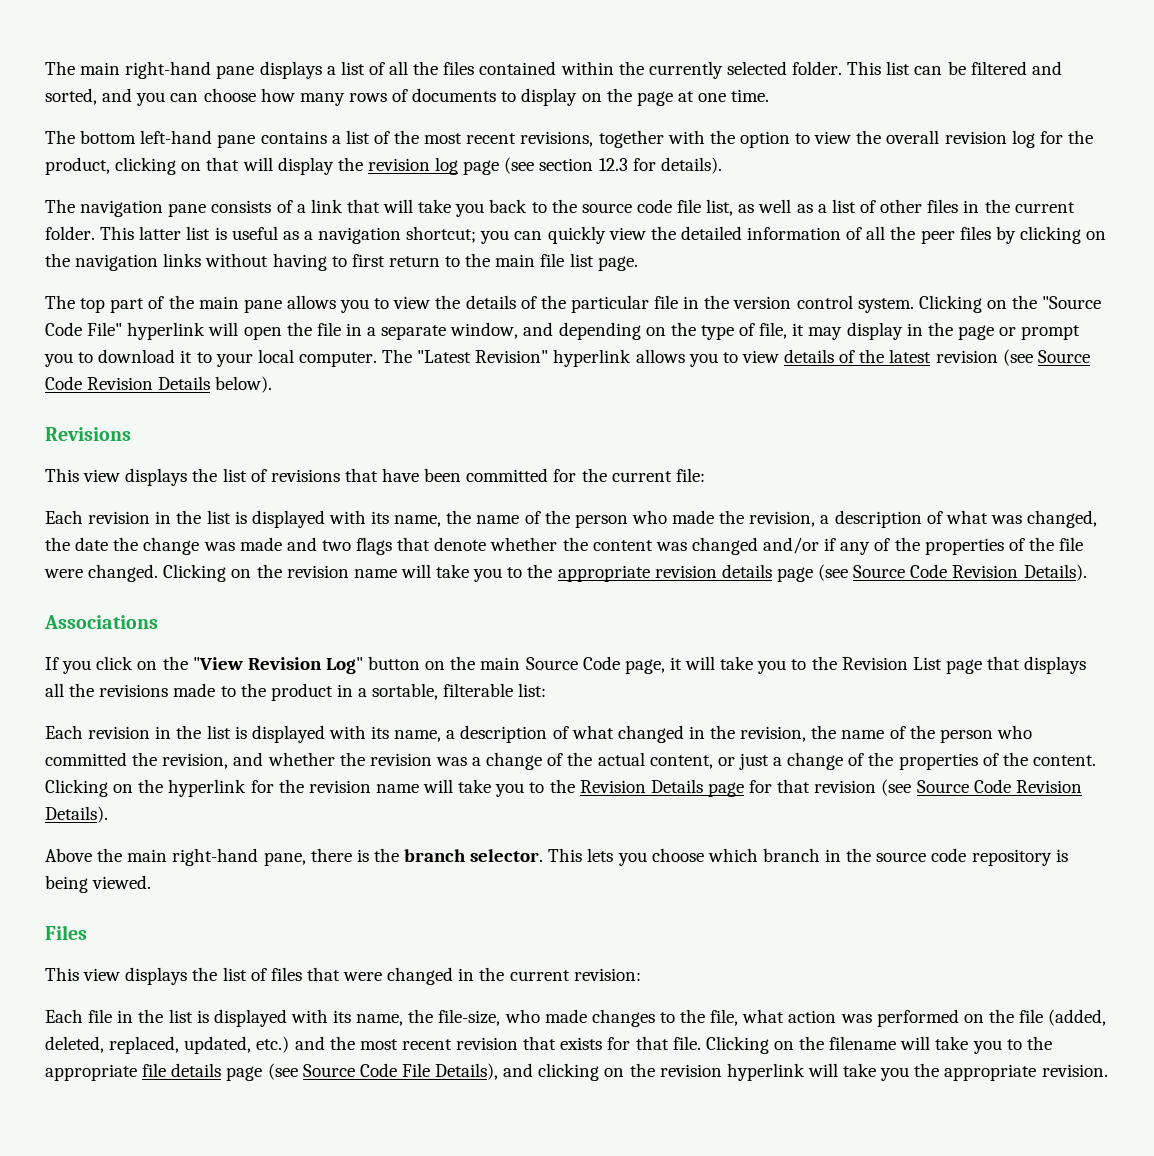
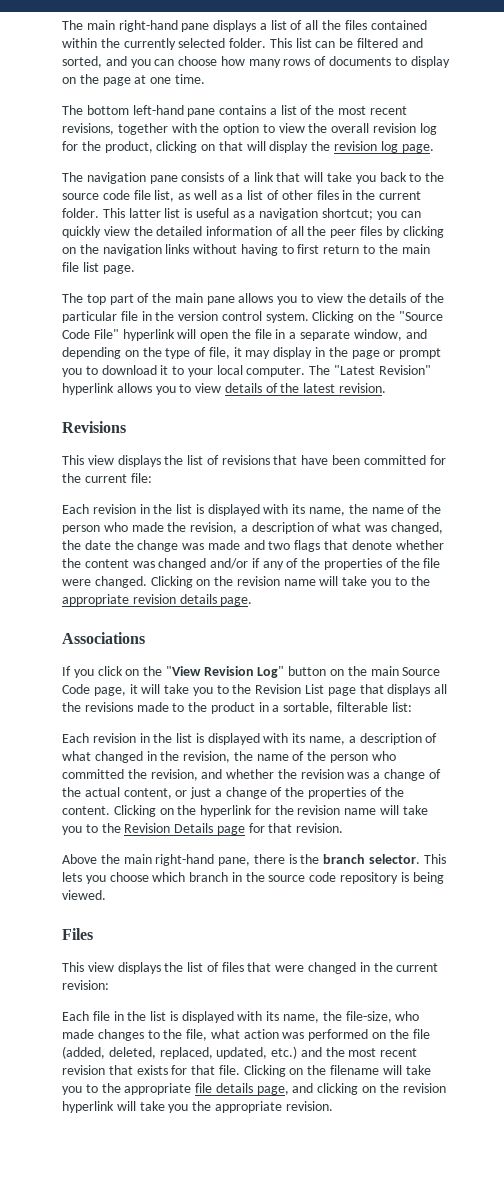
[463,157,722,175] page (see section 12.3 for details). -> [401,144,434,153] page.
[935,349,1090,366] [45,376,273,393] revision (see Source Code Revision Details below). -> [339,383,387,393] revision.
[776,564,1087,582] page (see Source Code Revision Details). -> [220,597,253,606] page.
[814,779,1082,796] [45,806,108,823] revision (see Source Code Revision Details). -> [296,823,344,833] revision.
[226,1063,499,1081] page (see Source Code File Details), -> [256,1086,289,1095] page,

